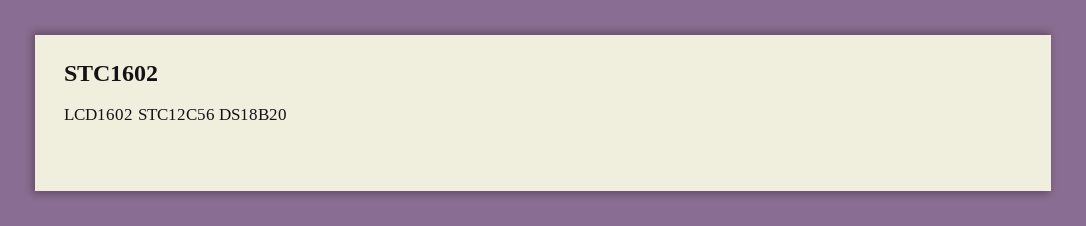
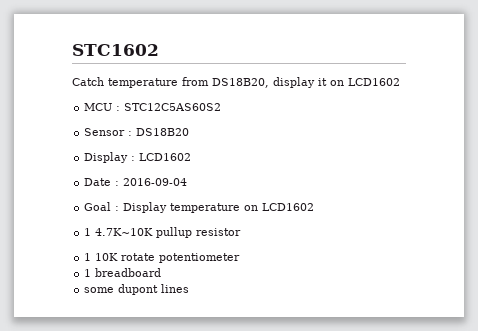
[64,109,288,120] LCD1602 STC12C56 DS18B20 -> [72,77,400,88] [84,103,222,111] [84,128,190,136] [84,152,192,163] [84,178,188,186] [84,202,315,213] [84,227,242,238] [84,253,241,263] [84,268,162,277] [84,284,190,295] Catch temperature from DS18B20, display it on LCD1602 // MCU : STC12C5AS60S2 // Sensor : DS18B20 // Display : LCD1602 // Date : 2016-09-04 // Goal : Display temperature on LCD1602 // 1 4.7K~10K pullup resistor // 1 10K rotate potentiometer // 1 breadboard // some dupont lines

